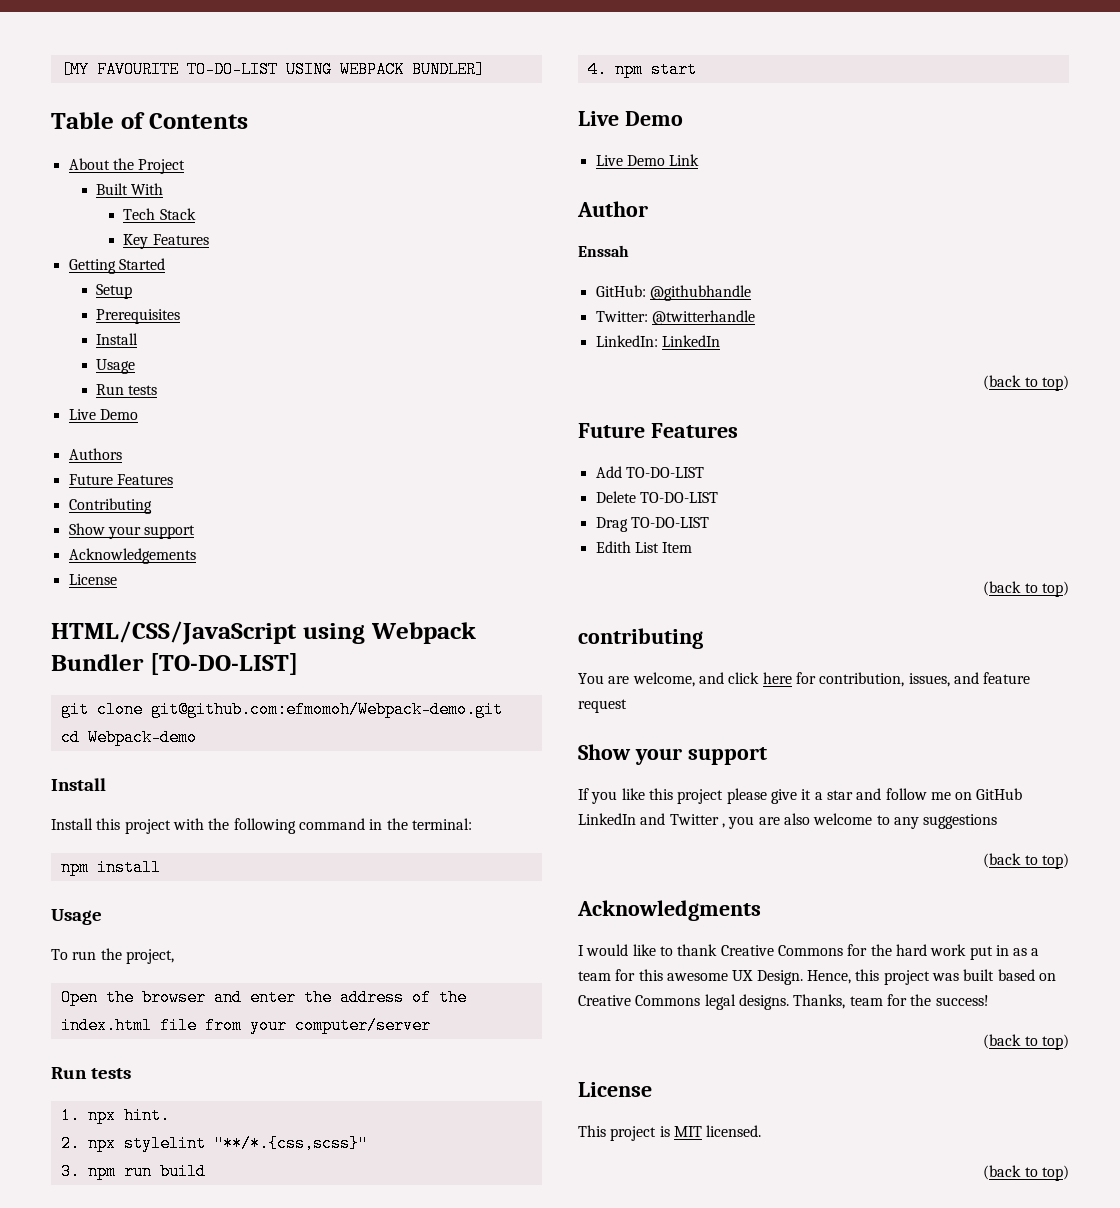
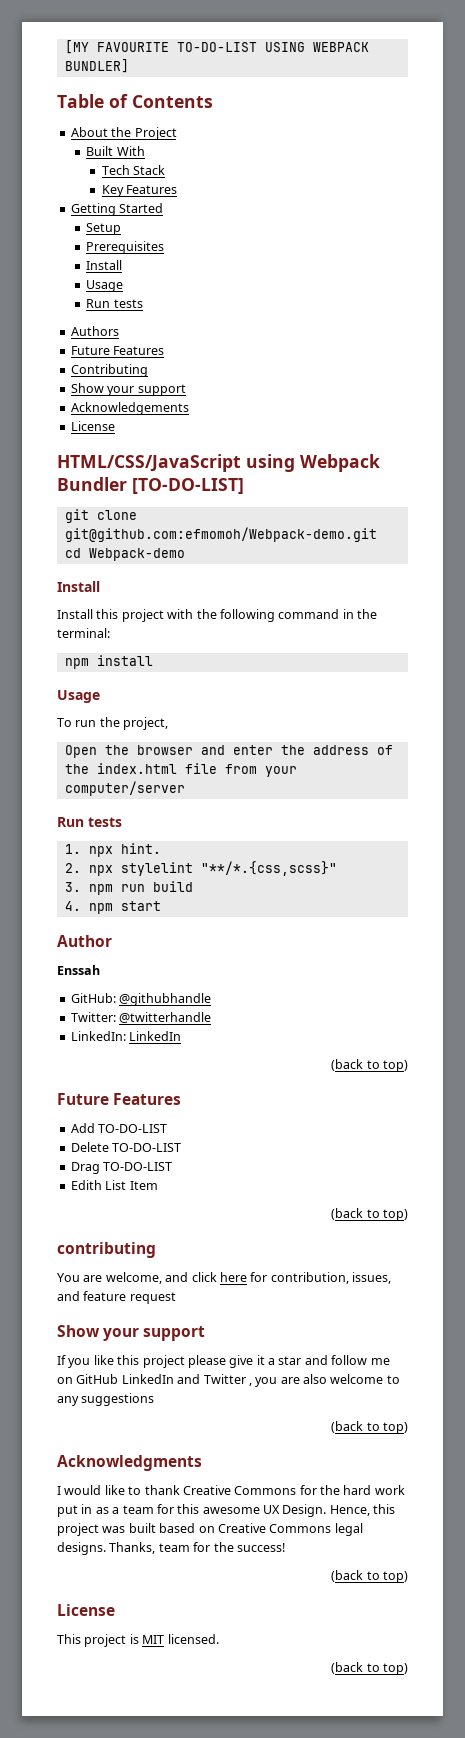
[68,409,138,420] // Live Demo -> (143, 303) none
[578,111,683,126] [595,154,700,166] // Live Demo // Live Demo Link -> (161, 906) none

